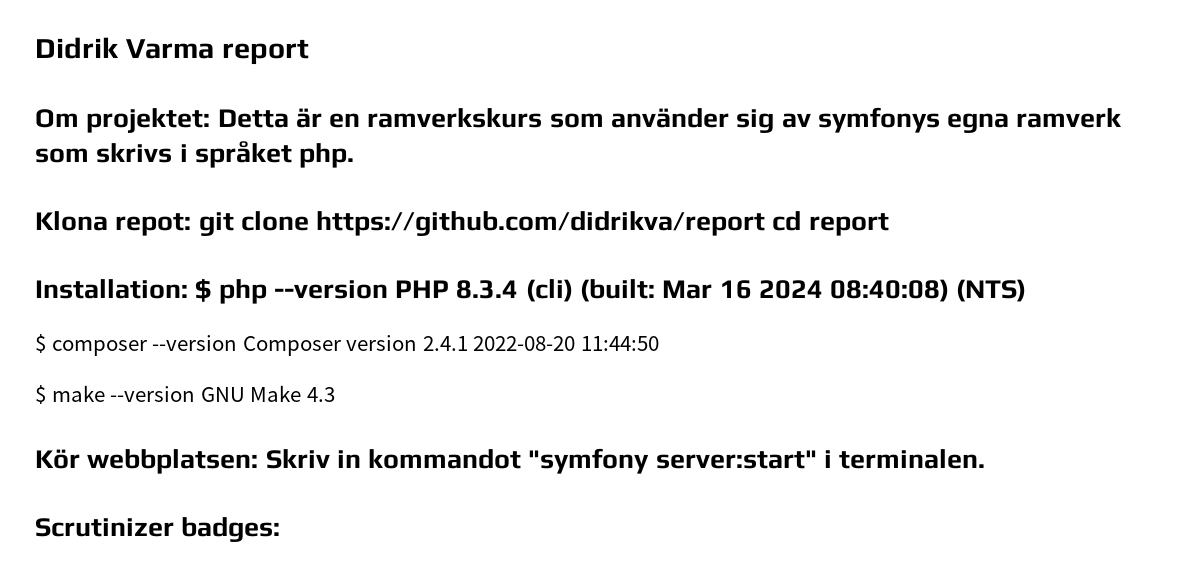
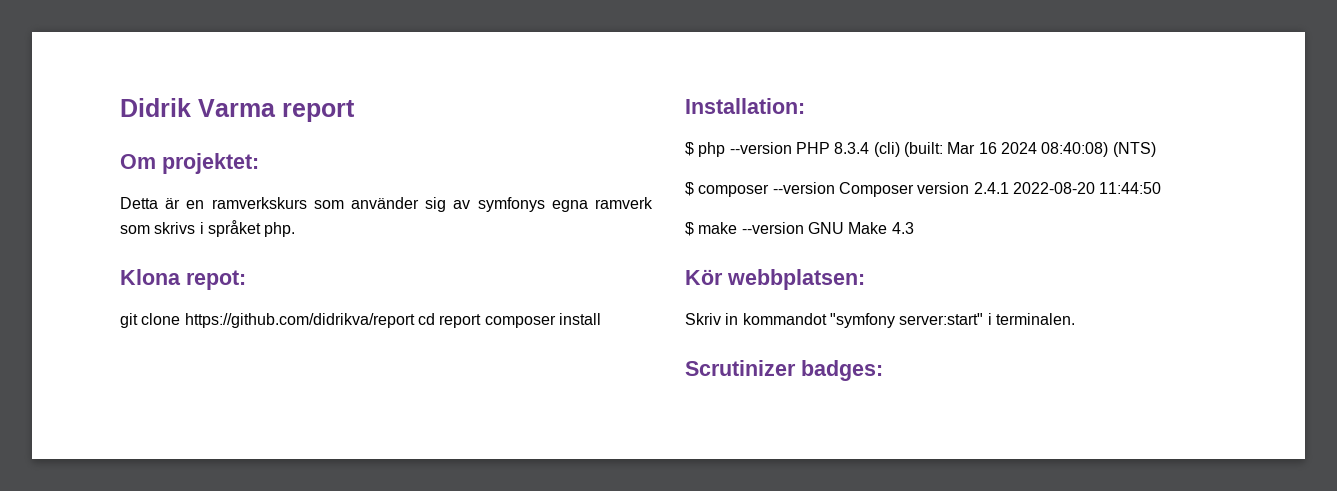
(211, 120) none -> (259, 163) //
(192, 224) none -> (246, 280) //
(889, 224) none -> [484,313,601,328] composer install
(188, 289) none -> (805, 106) //
(259, 461) none -> (865, 279) //

